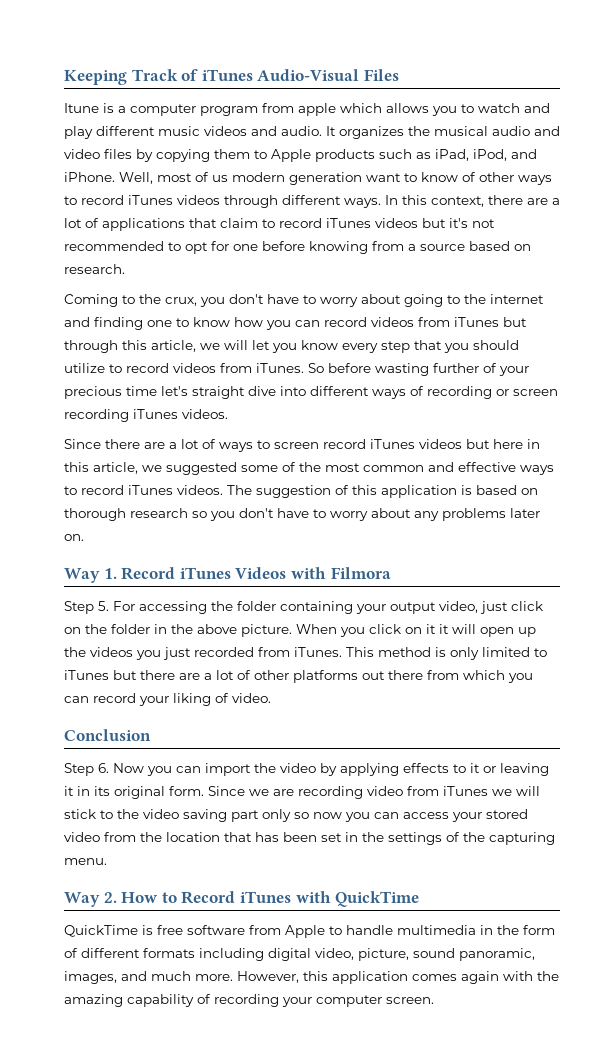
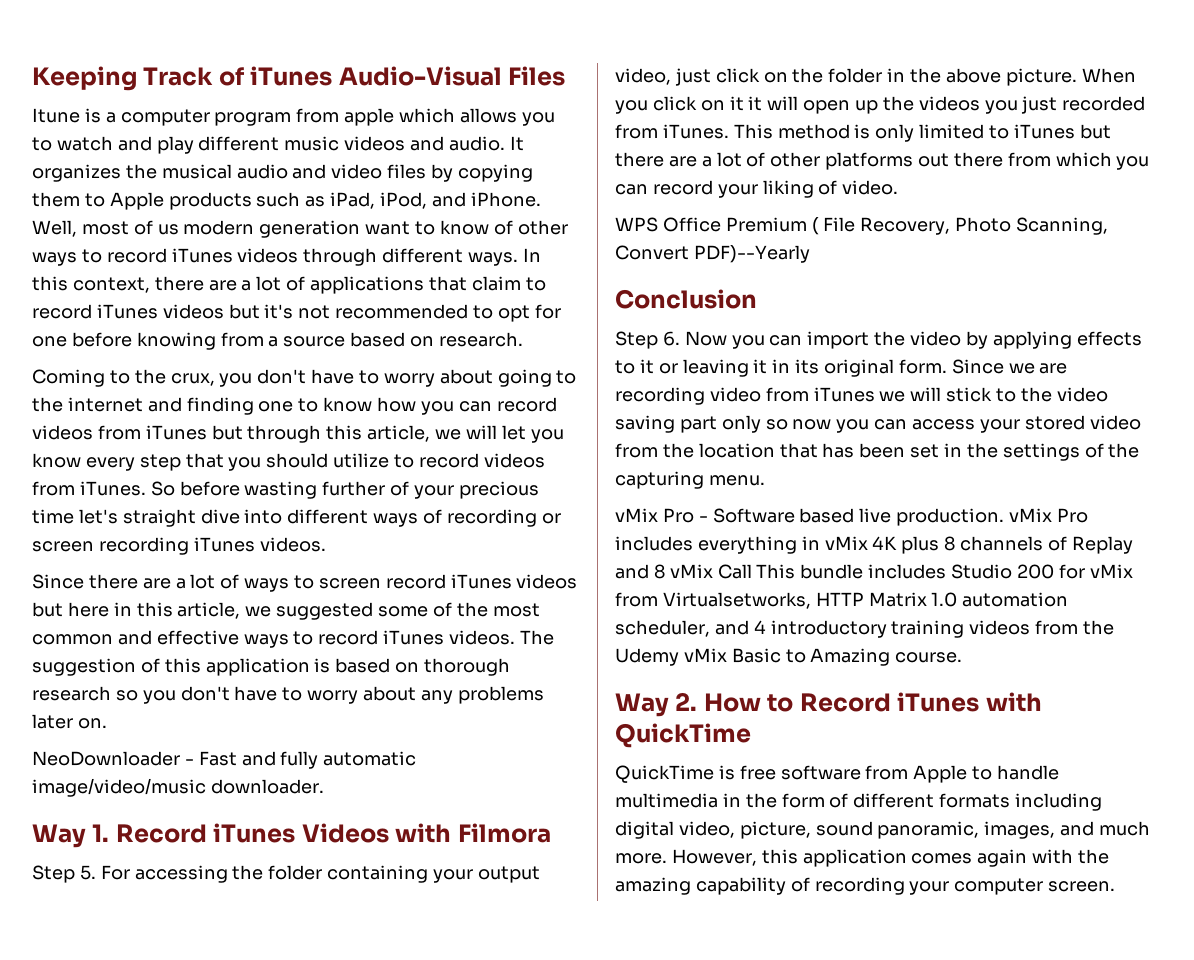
(84, 537) none -> [32,751,417,769] [32,778,324,797] // NeoDownloader - Fast and fully automatic image/video/music downloader.
(271, 698) none -> [615,217,1109,235] [615,245,810,263] // WPS Office Premium ( File Recovery, Photo Scanning, Convert PDF)--Yearly
(107, 861) none -> [615,508,1088,526] [615,536,1133,554] [615,564,1133,579] [615,592,1069,609] [615,620,1115,638] [615,648,963,666] // vMix Pro - Software based live production. vMix Pro includes everything in vMix 4K plus 8 channels of Replay and 8 vMix Call This bundle includes Studio 200 for vMix from Virtualsetworks, HTTP Matrix 1.0 automation scheduler, and 4 introductory training videos from the Udemy vMix Basic to Amazing course.

